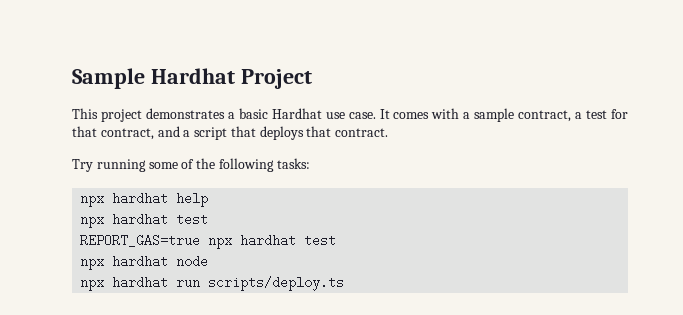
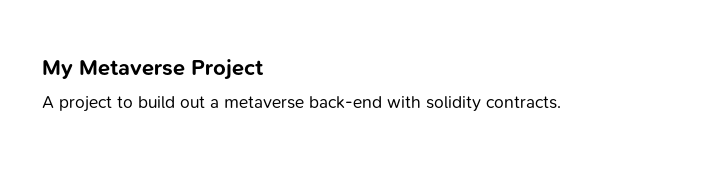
[72,68,235,89] Sample Hardhat -> [42,60,185,79] My Metaverse
[72,108,628,122] [72,126,389,140] [72,158,310,172] [80,192,209,207] [80,213,209,228] [80,234,337,249] [80,255,209,270] [80,276,345,291] This project demonstrates a basic Hardhat use case. It comes with a sample contract, a test for that contract, and a script that deploys that contract. // Try running some of the following tasks: // npx hardhat help // npx hardhat test // REPORT_GAS=true npx hardhat test // npx hardhat node // npx hardhat run scripts/deploy.ts -> [42,96,561,112] A project to build out a metaverse back-end with solidity contracts.

